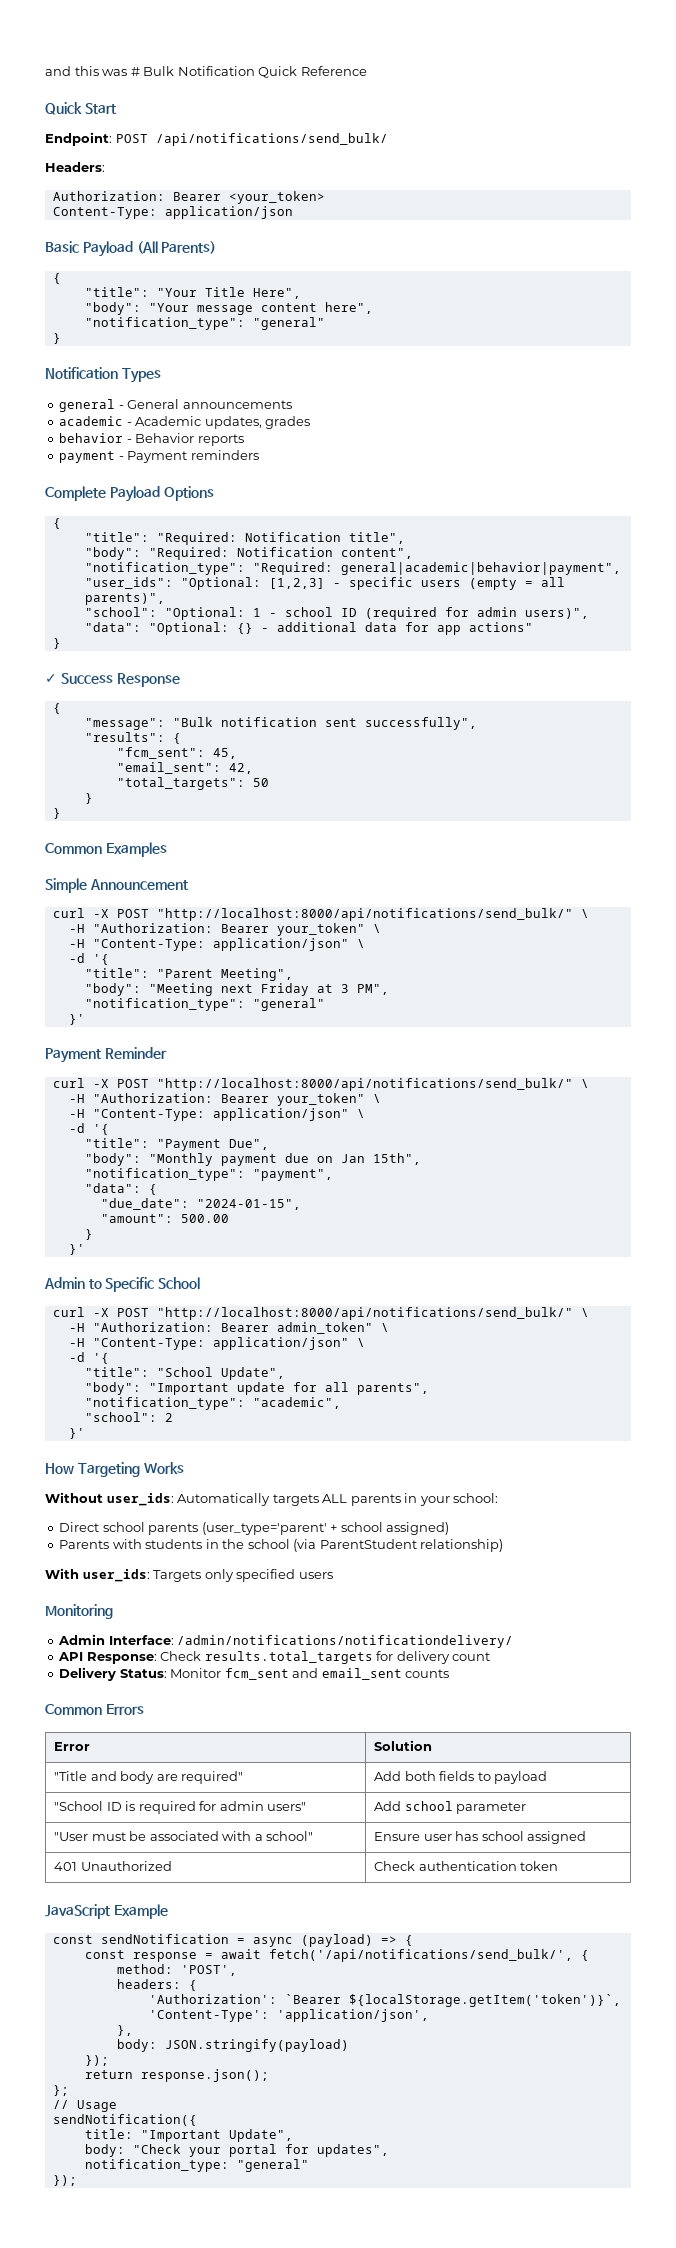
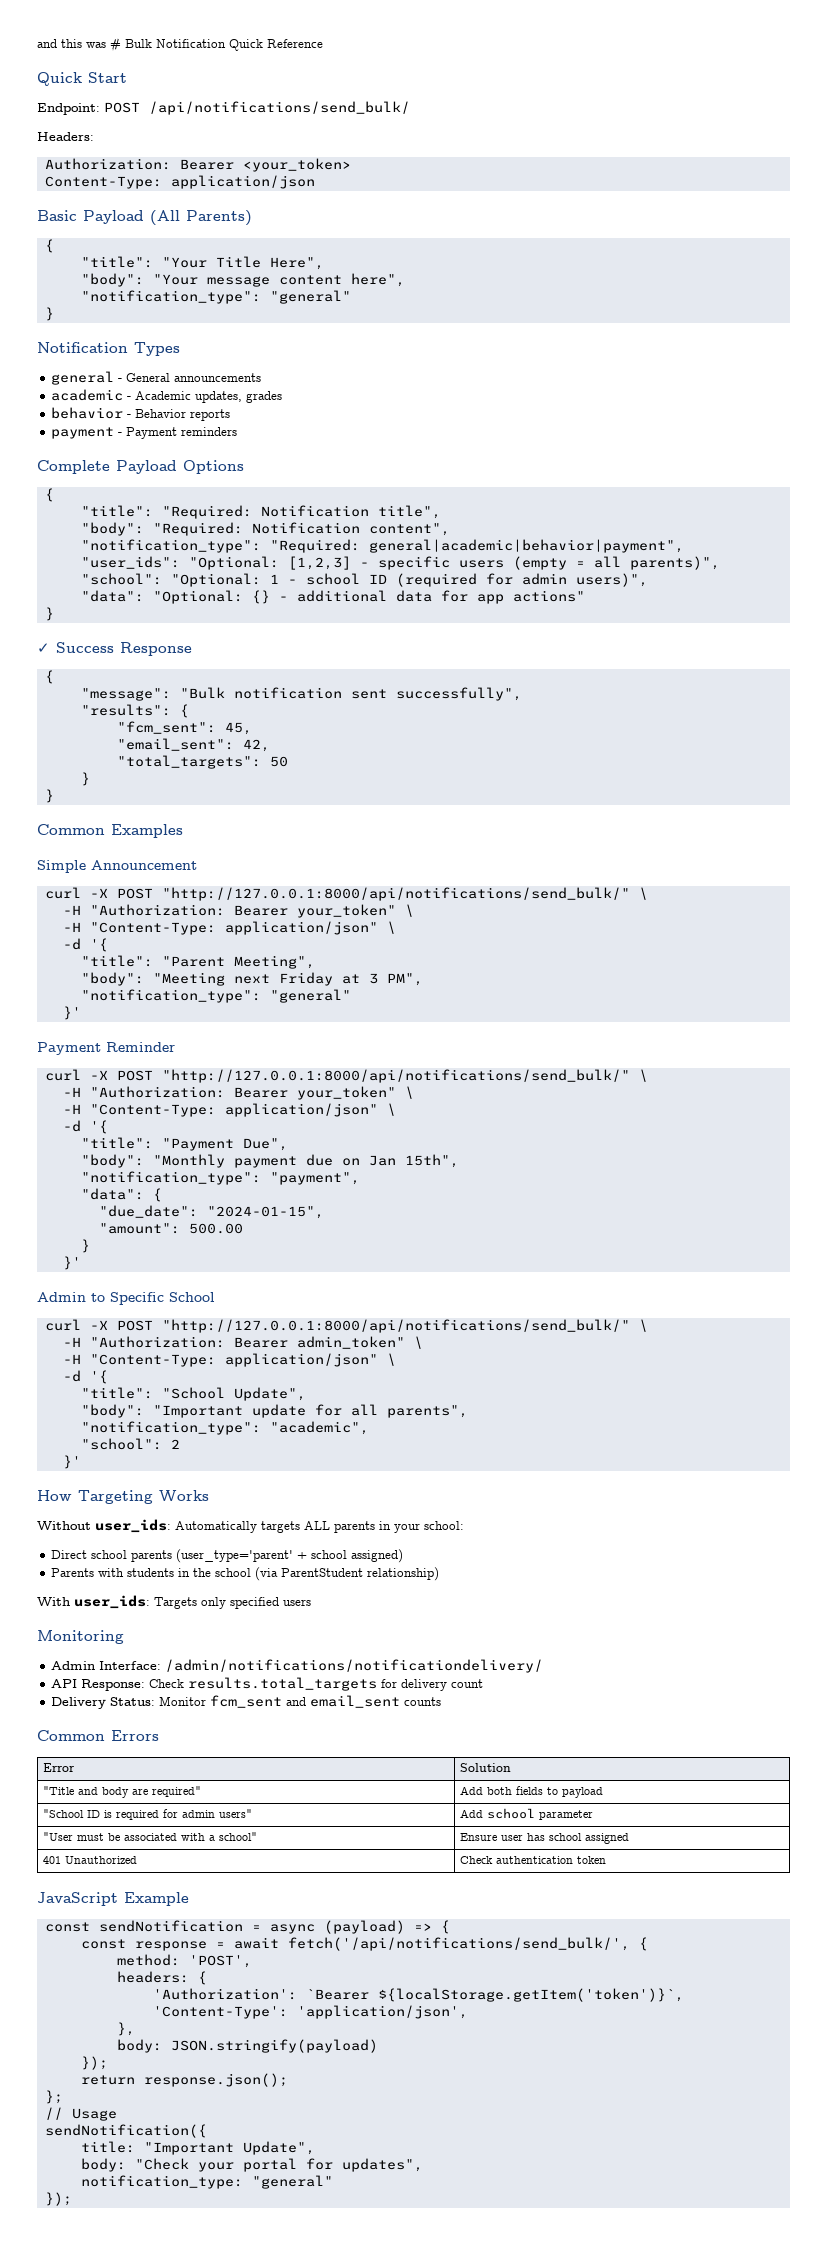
[156,908,573,921] "http://localhost:8000/api/notifications/send_bulk/" -> [161,887,630,901] "http://127.0.0.1:8000/api/notifications/send_bulk/"
[156,1078,573,1091] "http://localhost:8000/api/notifications/send_bulk/" -> [161,1069,630,1083] "http://127.0.0.1:8000/api/notifications/send_bulk/"
[156,1307,573,1320] "http://localhost:8000/api/notifications/send_bulk/" -> [161,1319,630,1333] "http://127.0.0.1:8000/api/notifications/send_bulk/"

